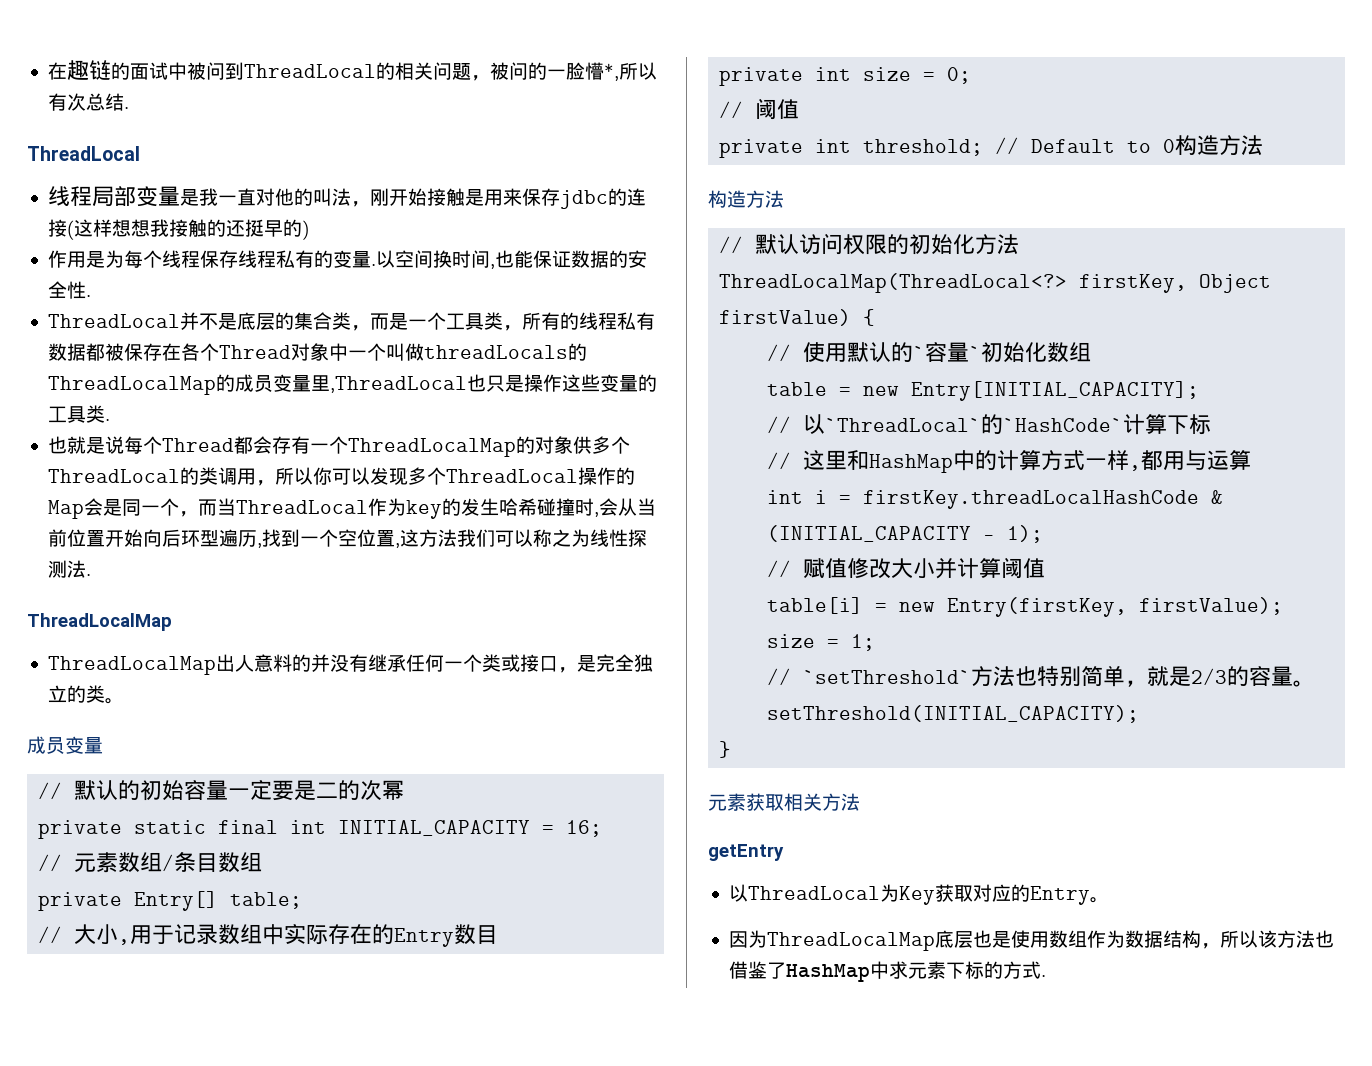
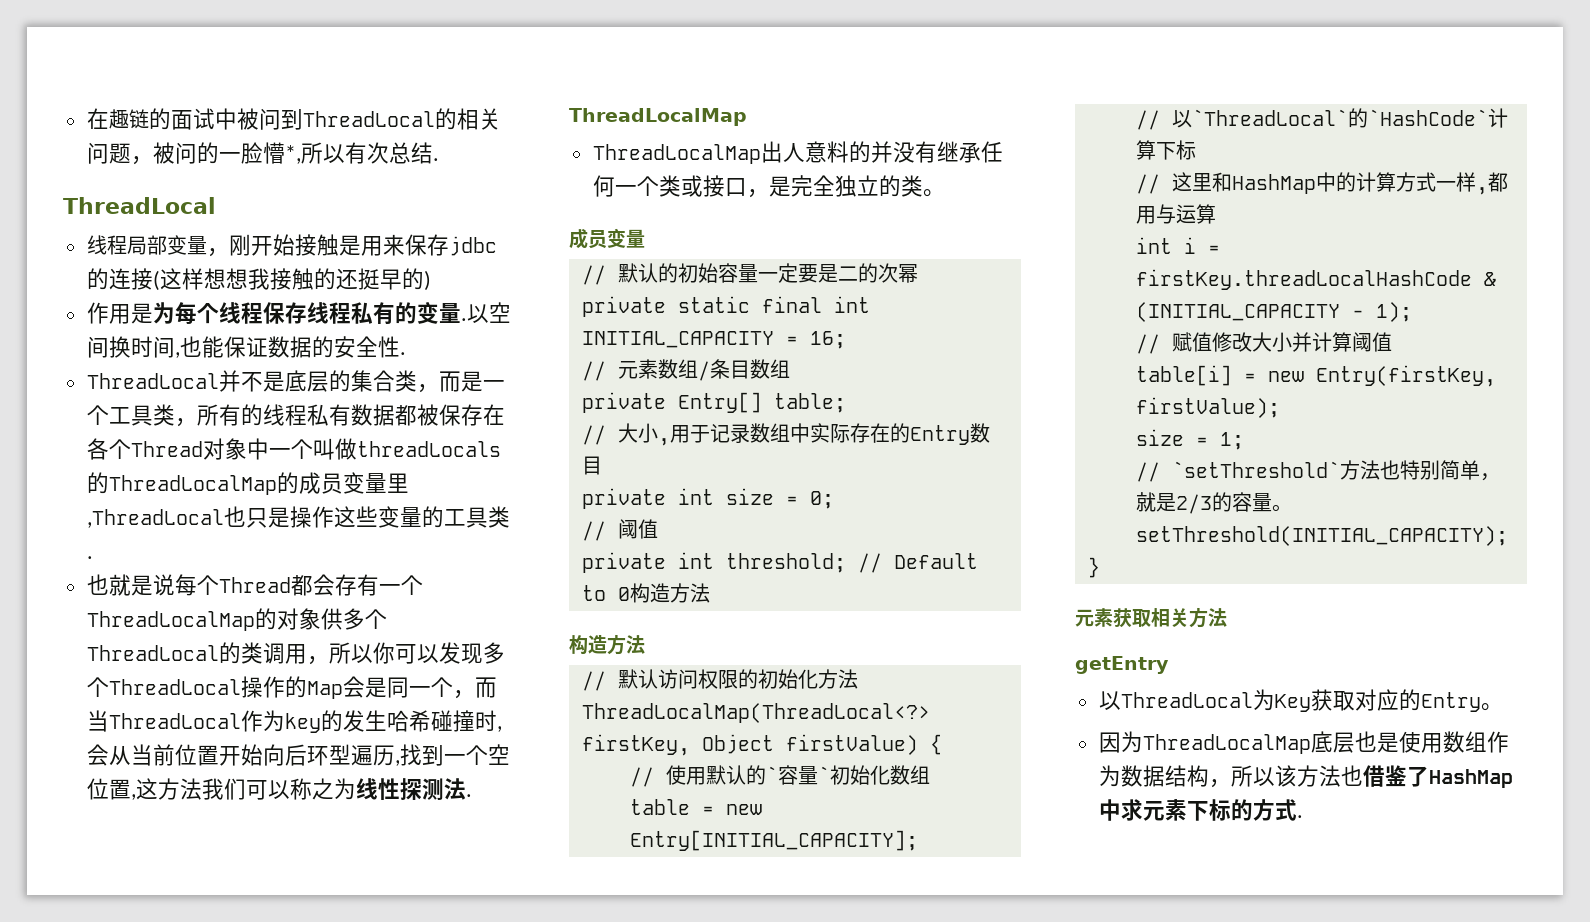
[179,188,351,206] 是我一直对他的叫法 -> (207, 245) none

